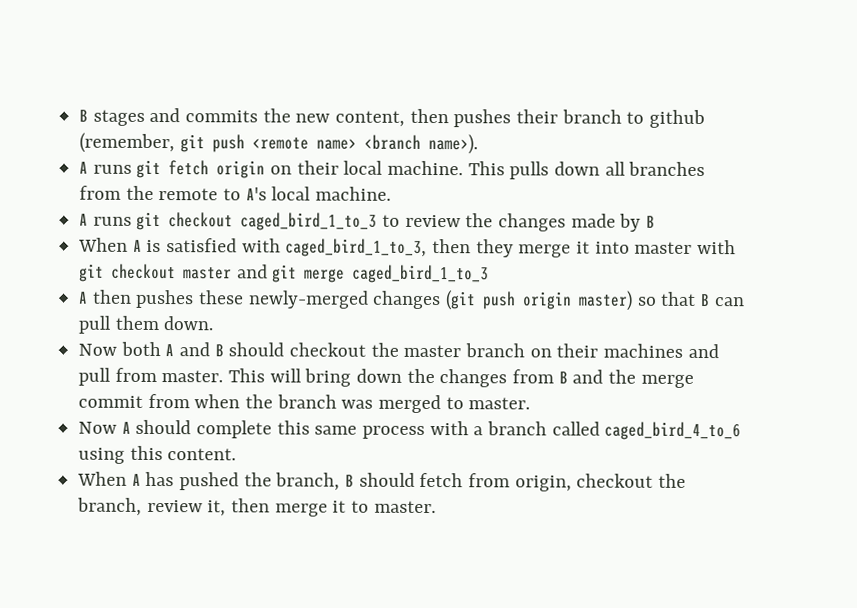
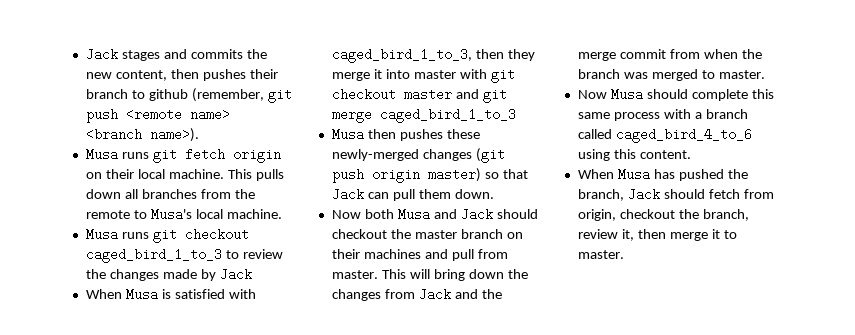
[79,109,89,122] B -> [85,48,118,61] Jack
[79,161,89,174] A -> [85,148,118,161] Musa
[245,187,267,201] A's -> [150,208,192,221] Musa's
[79,213,89,226] A -> [85,228,118,241] Musa
[646,215,656,228] [78,237,142,252] B // When A -> [219,268,252,281] [85,288,158,301] Jack // When Musa
[78,291,89,304] A -> [331,128,364,141] Musa
[700,293,711,307] B -> [331,188,364,201] Jack
[165,342,224,357] A and B -> [397,208,493,221] Musa and Jack
[558,371,568,384] B -> [418,288,451,301] Jack
[121,421,131,434] A -> [610,88,643,101] Musa
[131,473,141,486] A -> [617,168,650,181] Musa
[345,474,355,487] B -> [627,188,660,201] Jack

